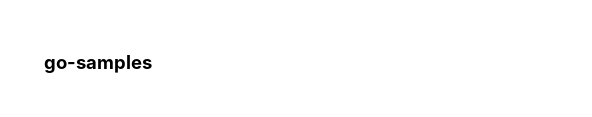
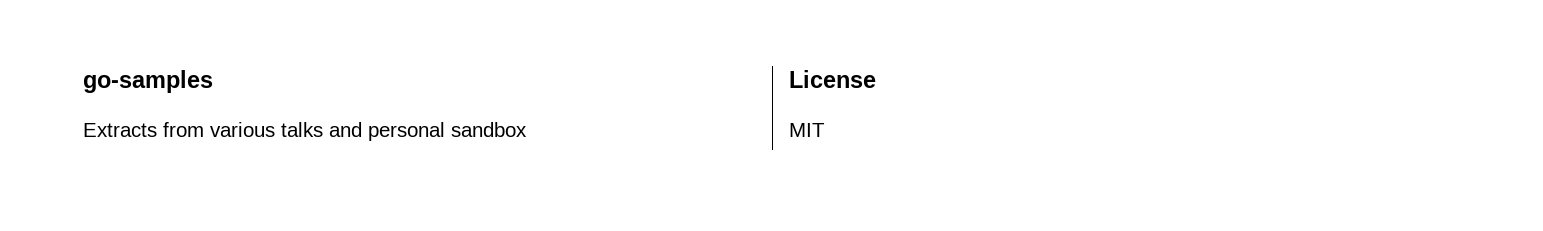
(152, 64) none -> [83,122,527,141] [789,70,876,88] [789,123,825,137] // Extracts from various talks and personal sandbox // License // MIT

